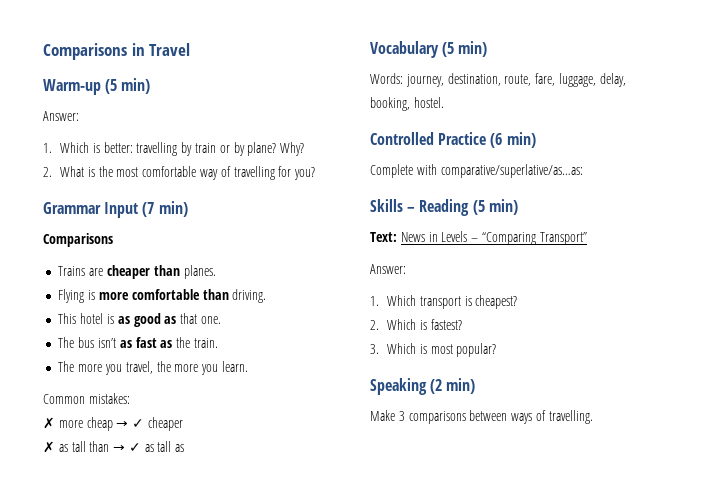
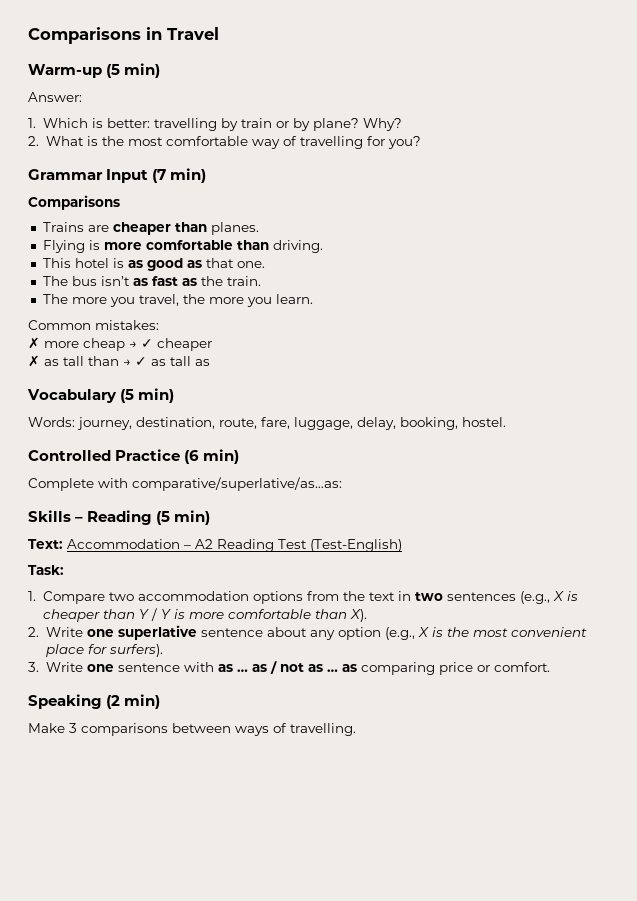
[400,231,587,245] [370,264,406,274] [370,295,518,309] [370,319,462,330] [370,343,497,357] News in Levels – “Comparing Transport” // Answer: // 1. Which transport is cheapest? // 2. Which is fastest? // 3. Which is most popular? -> [67,539,402,552] [28,565,64,575] [28,591,578,604] [42,608,367,622] [28,625,587,640] [45,644,163,657] [28,661,550,675] Accommodation – A2 Reading Test (Test-English) // Task: // 1. Compare two accommodation options from the text in two sentences (e.g., X is cheaper than Y / Y is more comfortable than X). // 2. Write one superlative sentence about any option (e.g., X is the most convenient place for surfers). // 3. Write one sentence with as … as / not as … as comparing price or comfort.

